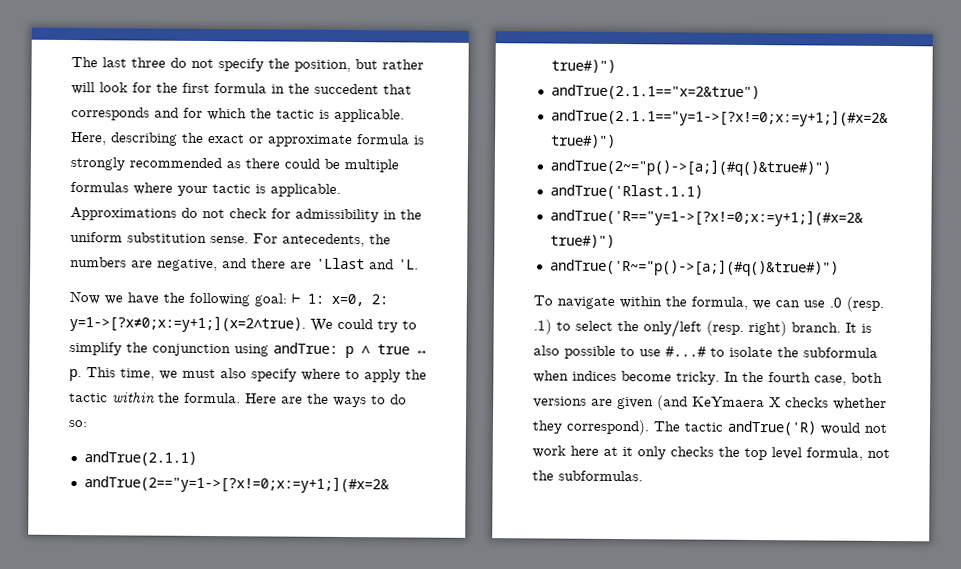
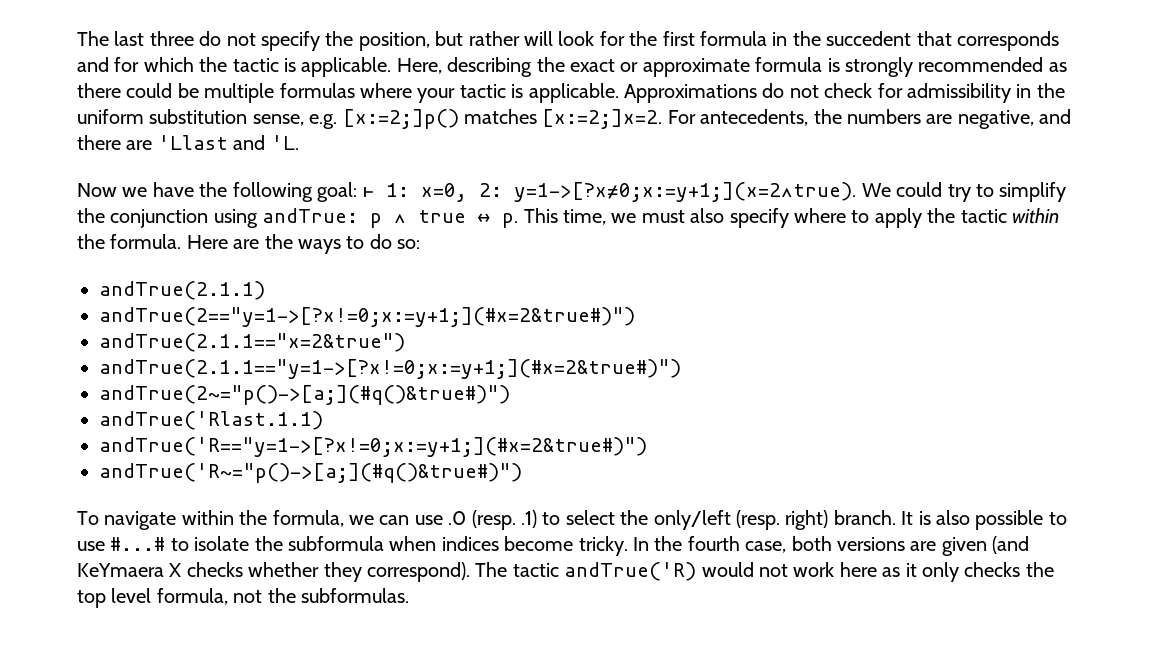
[210,236,249,244] sense. -> [252,109,663,129] sense, e.g. [x:=2;]p() matches [x:=2;]x=2.
[603,446,618,457] at -> [882,567,901,577] as

